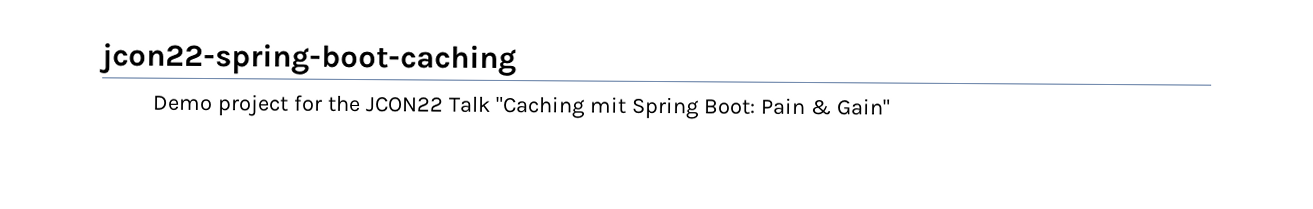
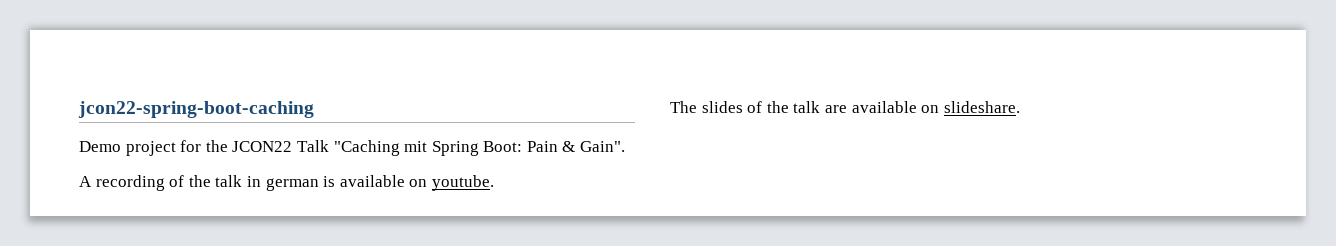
[835,98,891,116] Gain" -> [580,141,626,152] [79,175,494,191] [670,101,1020,113] Gain". // A recording of the talk in german is available on youtube. // The slides of the talk are available on slideshare.

